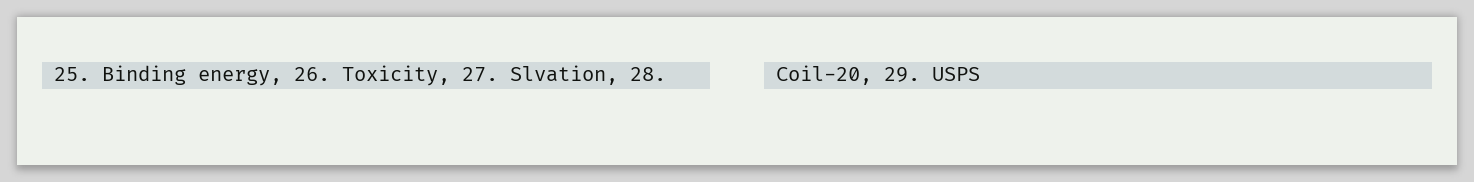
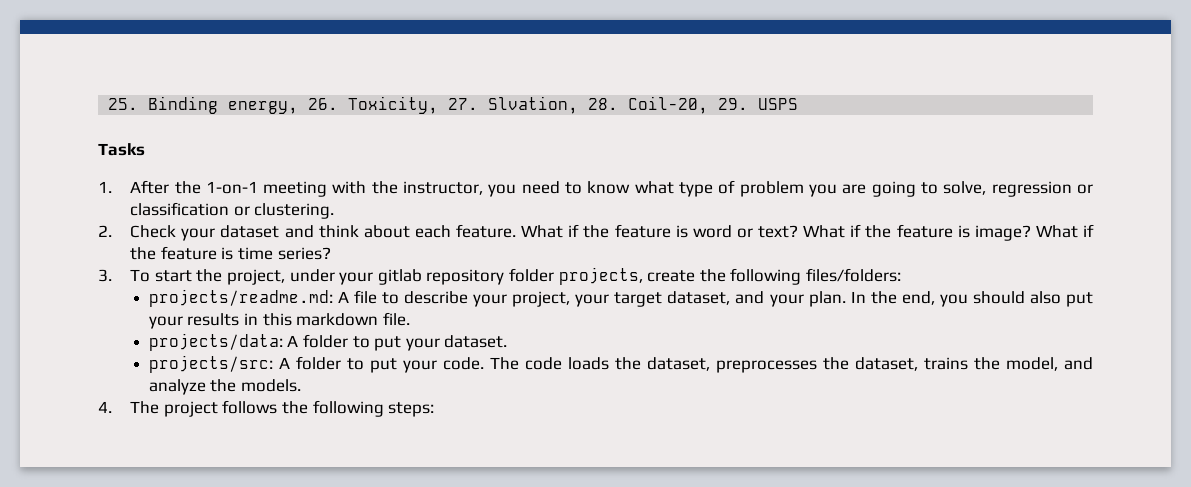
(981, 74) none -> [98,143,145,156] [98,180,1094,197] [130,202,335,219] [98,224,1095,241] [130,246,331,260] [98,267,901,285] [148,289,1093,307] [148,312,410,329] [148,333,508,351] [148,355,1093,373] [148,379,302,395] [98,400,435,417] // Tasks // 1. After the 1-on-1 meeting with the instructor, you need to know what type of problem you are going to solve, regression or classification or clustering. // 2. Check your dataset and think about each feature. What if the feature is word or text? What if the feature is image? What if the feature is time series? // 3. To start the project, under your gitlab repository folder projects, create the following files/folders: // projects/readme.md: A file to describe your project, your target dataset, and your plan. In the end, you should also put your results in this markdown file. // projects/data: A folder to put your dataset. // projects/src: A folder to put your code. The code loads the dataset, preprocesses the dataset, trains the model, and analyze the models. // 4. The project follows the following steps:

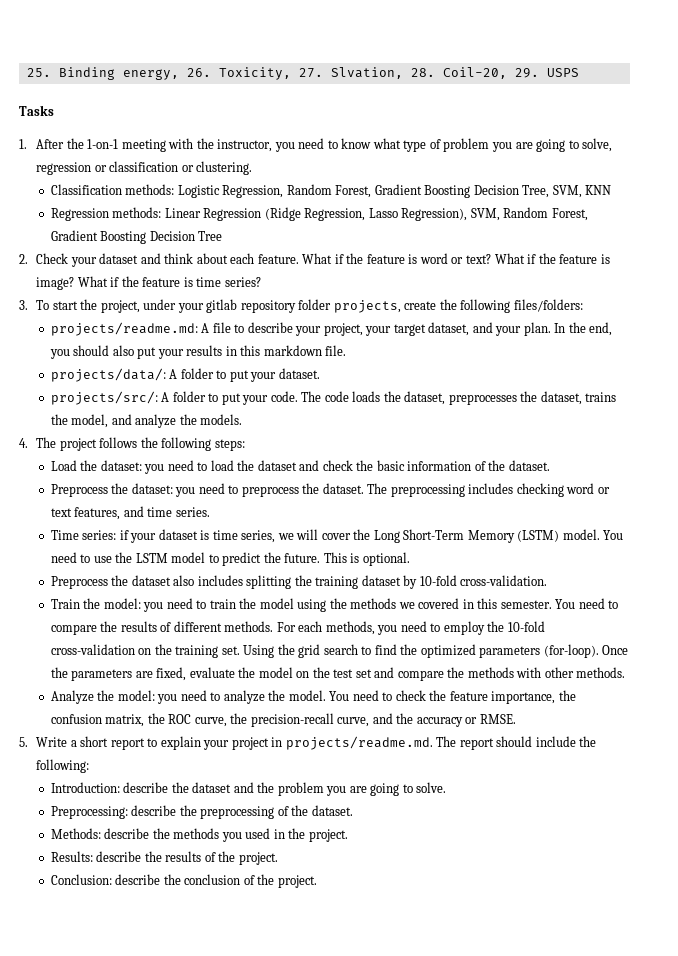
(335, 211) none -> [50,184,612,198] [50,207,588,221] [50,230,223,244] // Classification methods: Logistic Regression, Random Forest, Gradient Boosting Decision Tree, SVM, KNN // Regression methods: Linear Regression (Ridge Regression, Lasso Regression), SVM, Random Forest, Gradient Boosting Decision Tree
[148,333,283,351] projects/data: -> [50,368,166,382] projects/data/:
[148,355,273,373] projects/src: -> [50,391,158,405] projects/src/:
(435, 409) none -> [50,460,550,474] [50,483,610,497] [50,506,210,520] [50,529,624,543] [50,552,410,566] [50,575,548,589] [50,598,619,612] [50,621,545,635] [50,644,629,658] [50,667,626,681] [50,690,576,704] [50,713,516,727] [19,736,597,750] [36,759,90,773] [50,782,447,796] [50,805,353,819] [50,828,348,842] [50,851,278,865] [50,874,317,888] // Load the dataset: you need to load the dataset and check the basic information of the dataset. // Preprocess the dataset: you need to preprocess the dataset. The preprocessing includes checking word or text features, and time series. // Time series: if your dataset is time series, we will cover the Long Short-Term Memory (LSTM) model. You need to use the LSTM model to predict the future. This is optional. // Preprocess the dataset also includes splitting the training dataset by 10-fold cross-validation. // Train the model: you need to train the model using the methods we covered in this semester. You need to compare the results of different methods. For each methods, you need to employ the 10-fold cross-validation on the training set. Using the grid search to find the optimized parameters (for-loop). Once the parameters are fixed, evaluate the model on the test set and compare the methods with other methods. // Analyze the model: you need to analyze the model. You need to check the feature importance, the confusion matrix, the ROC curve, the precision-recall curve, and the accuracy or RMSE. // 5. Write a short report to explain your project in projects/readme.md. The report should include the following: // Introduction: describe the dataset and the problem you are going to solve. // Preprocessing: describe the preprocessing of the dataset. // Methods: describe the methods you used in the project. // Results: describe the results of the project. // Conclusion: describe the conclusion of the project.

